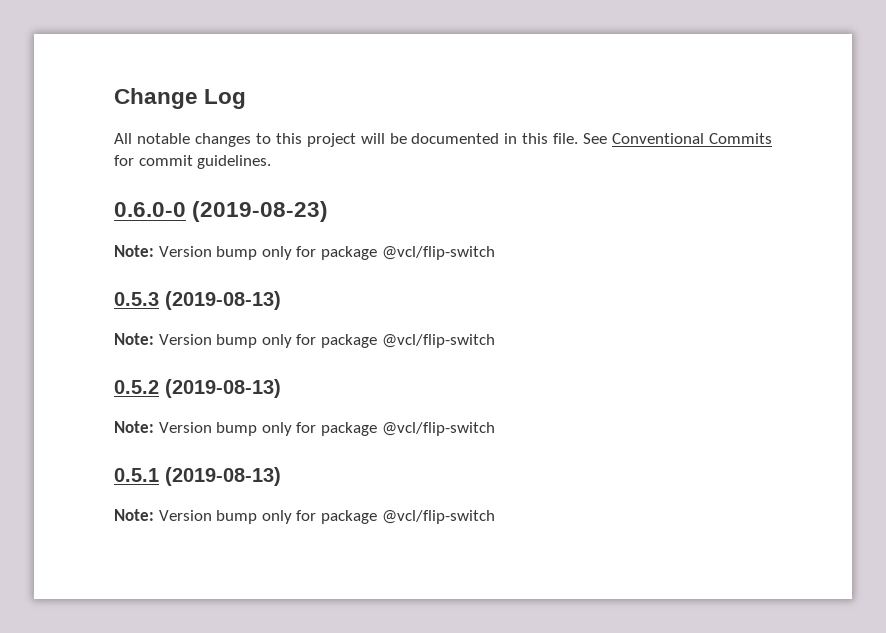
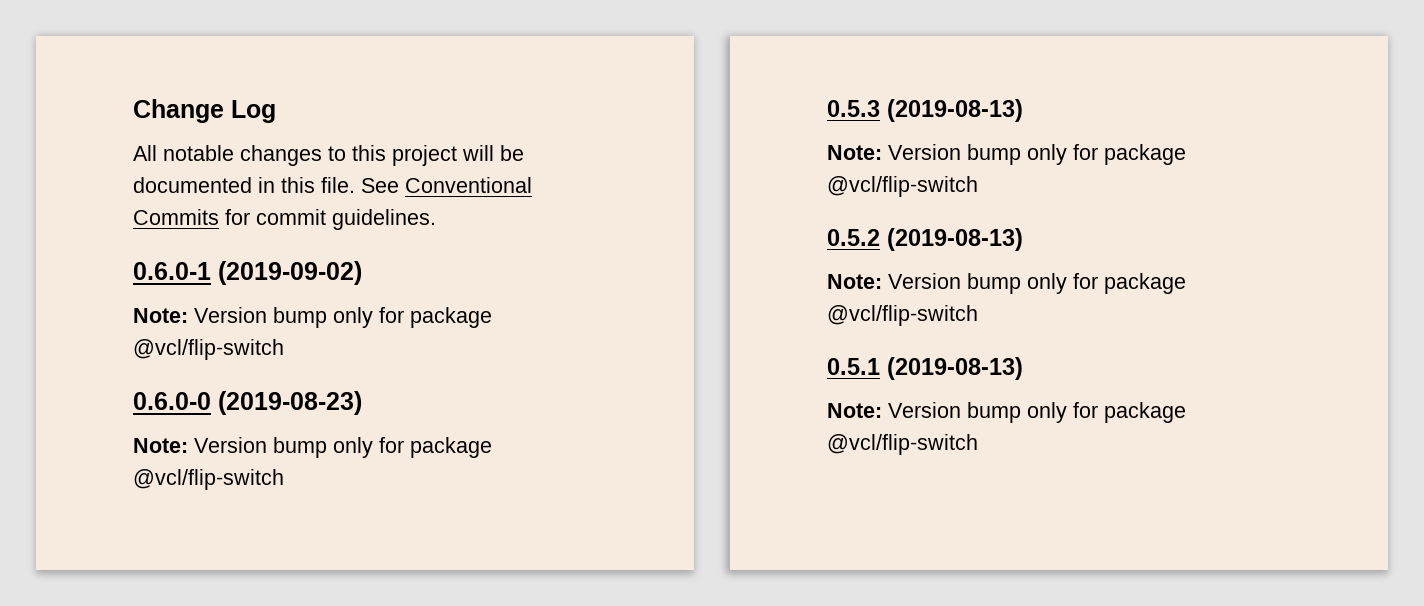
(272, 162) none -> [133,261,362,285] [133,307,492,328] [133,339,284,360] // 0.6.0-1 (2019-09-02) // Note: Version bump only for package @vcl/flip-switch

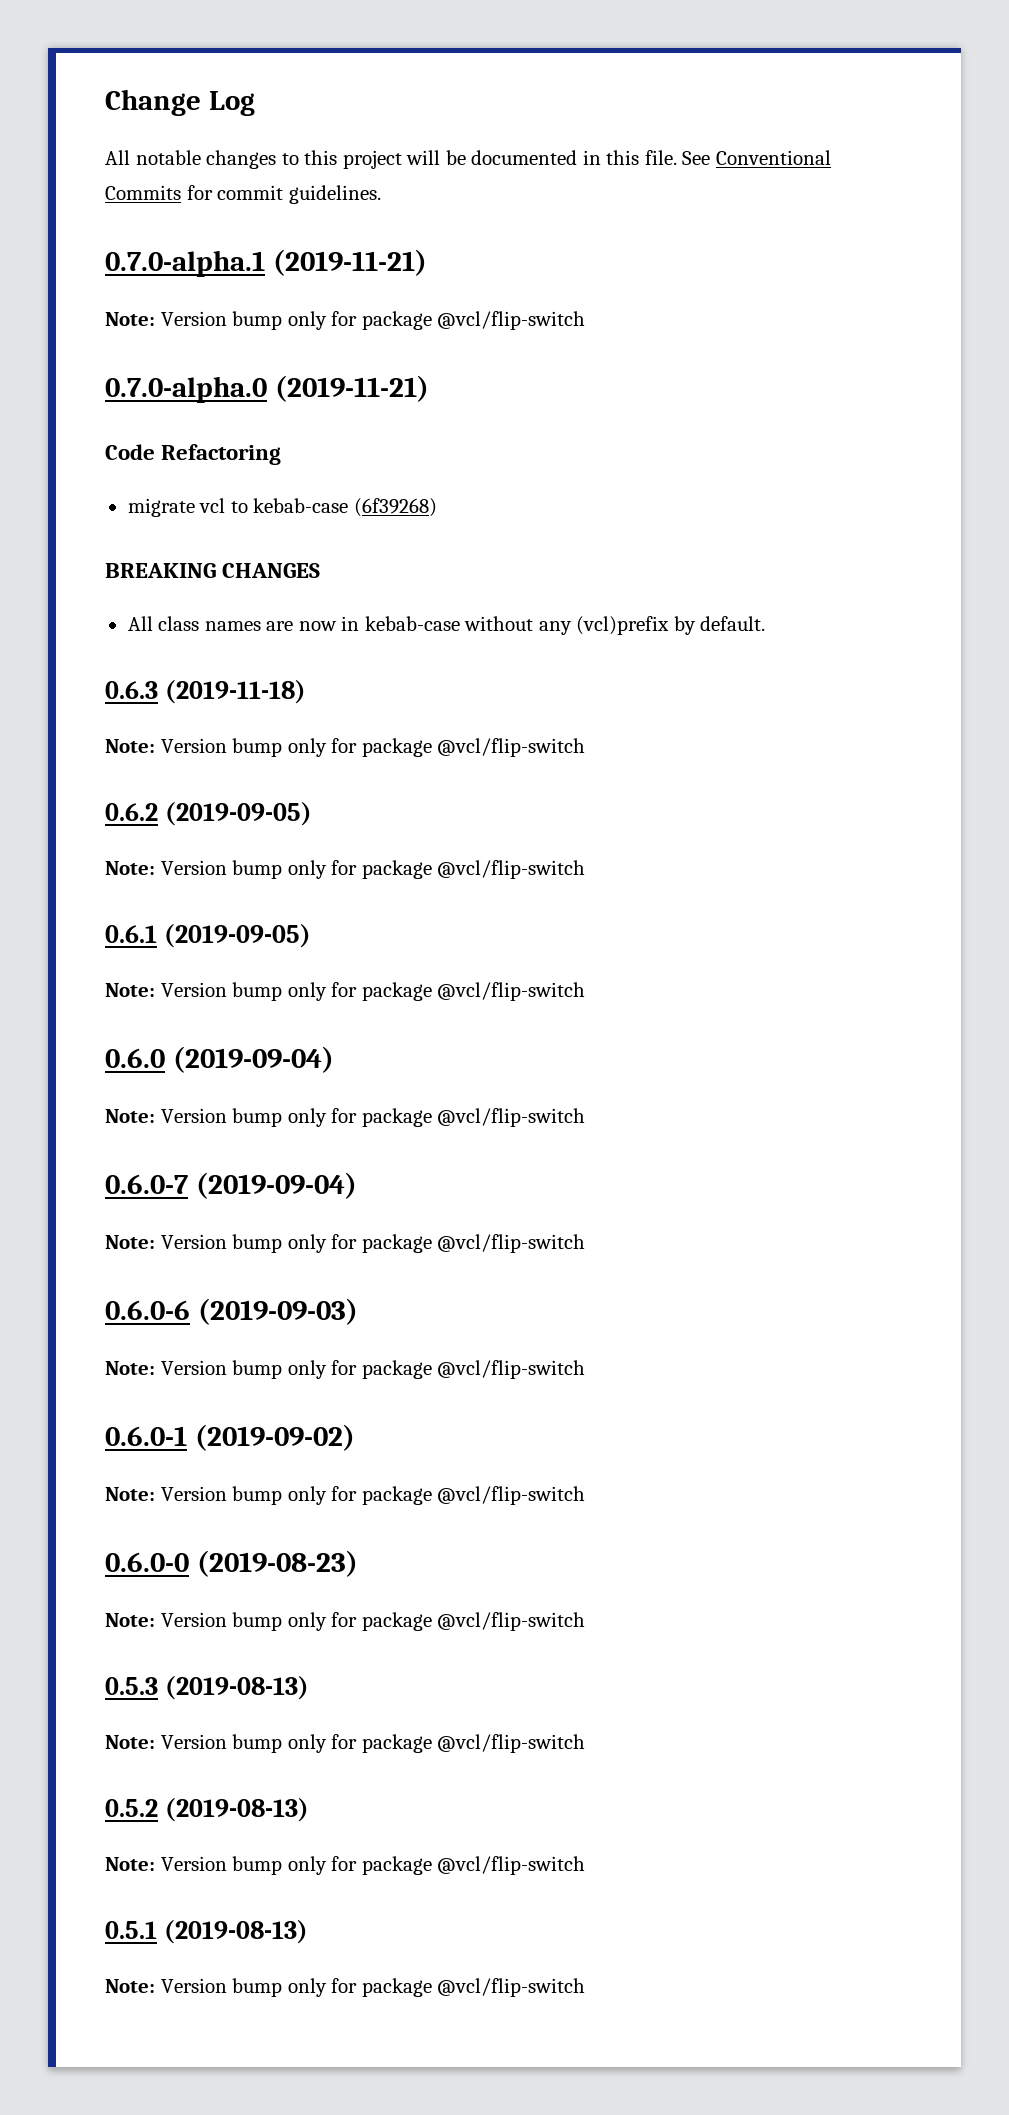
(436, 219) none -> [105,249,427,277] [105,311,586,330] [105,375,429,403] [105,444,282,465] [127,498,437,517] [105,563,321,578] [127,616,766,635] [105,680,306,704] [105,738,586,757] [105,802,312,826] [105,860,586,879] [105,924,311,948] [105,982,586,1001] [105,1046,334,1073] [105,1108,586,1127] [105,1172,357,1199] [105,1234,586,1253] [105,1298,358,1325] [105,1360,586,1379] // 0.7.0-alpha.1 (2019-11-21) // Note: Version bump only for package @vcl/flip-switch // 0.7.0-alpha.0 (2019-11-21) // Code Refactoring // migrate vcl to kebab-case (6f39268) // BREAKING CHANGES // All class names are now in kebab-case without any (vcl)prefix by default. // 0.6.3 (2019-11-18) // Note: Version bump only for package @vcl/flip-switch // 0.6.2 (2019-09-05) // Note: Version bump only for package @vcl/flip-switch // 0.6.1 (2019-09-05) // Note: Version bump only for package @vcl/flip-switch // 0.6.0 (2019-09-04) // Note: Version bump only for package @vcl/flip-switch // 0.6.0-7 (2019-09-04) // Note: Version bump only for package @vcl/flip-switch // 0.6.0-6 (2019-09-03) // Note: Version bump only for package @vcl/flip-switch

